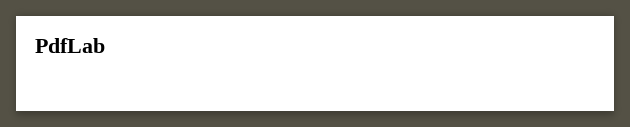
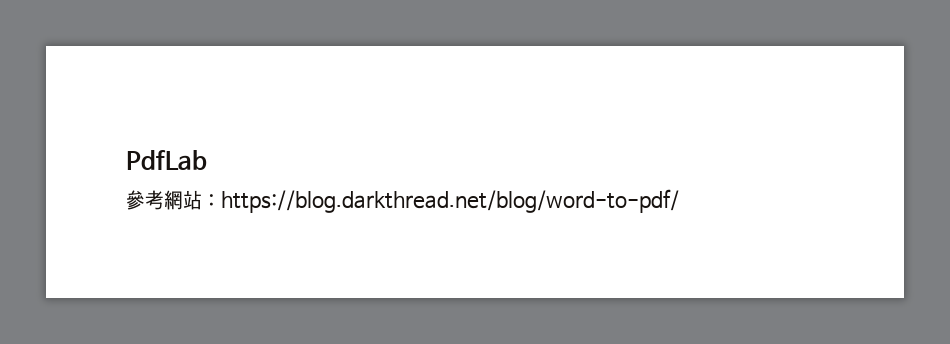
(105, 45) none -> [126,189,679,213] // 參考網站：https://blog.darkthread.net/blog/word-to-pdf/

